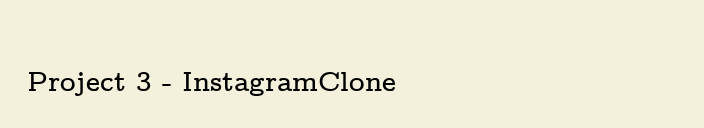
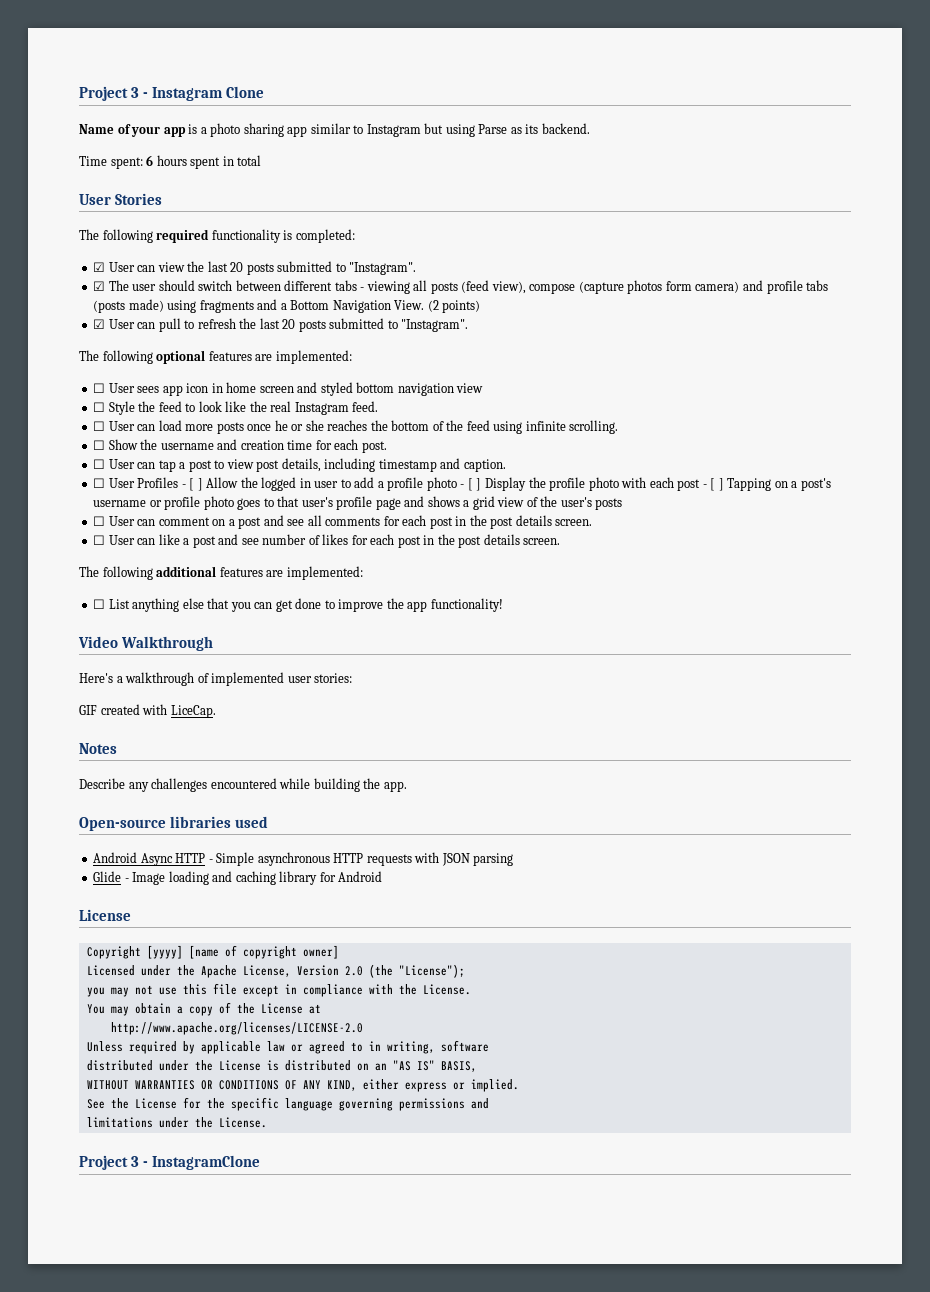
[27,72,172,96] Project 3 - -> [79,86,265,101] [79,123,590,137] [79,155,262,169] [79,193,162,205] [79,229,355,243] [93,261,417,275] [93,280,829,294] [93,299,481,313] [93,318,469,332] [79,350,352,364] [93,382,484,396] [93,401,379,415] [93,420,619,434] [93,439,387,453] [93,458,506,472] [93,477,831,491] [93,496,623,510] [93,515,593,529] [93,534,561,548] [79,566,363,580] [93,598,503,612] [78,636,213,651] [79,672,353,686] [79,704,216,718] [79,743,117,754] [79,778,407,792] [79,816,268,831] [93,852,514,866] [93,871,383,885] [79,909,131,921] [86,945,339,959] [86,964,465,978] [86,983,471,997] [86,1002,321,1016] [110,1022,363,1035] [86,1040,489,1054] [86,1060,477,1072] [86,1079,519,1092] [86,1097,489,1111] [86,1117,267,1128] [79,1155,149,1170] Project 3 - Instagram Clone // Name of your app is a photo sharing app similar to Instagram but using Parse as its backend. // Time spent: 6 hours spent in total // User Stories // The following required functionality is completed: // ☑ User can view the last 20 posts submitted to "Instagram". // ☑ The user should switch between different tabs - viewing all posts (feed view), compose (capture photos form camera) and profile tabs (posts made) using fragments and a Bottom Navigation View. (2 points) // ☑ User can pull to refresh the last 20 posts submitted to "Instagram". // The following optional features are implemented: // ☐ User sees app icon in home screen and styled bottom navigation view // ☐ Style the feed to look like the real Instagram feed. // ☐ User can load more posts once he or she reaches the bottom of the feed using infinite scrolling. // ☐ Show the username and creation time for each post. // ☐ User can tap a post to view post details, including timestamp and caption. // ☐ User Profiles - [ ] Allow the logged in user to add a profile photo - [ ] Display the profile photo with each post - [ ] Tapping on a post's username or profile photo goes to that user's profile page and shows a grid view of the user's posts // ☐ User can comment on a post and see all comments for each post in the post details screen. // ☐ User can like a post and see number of likes for each post in the post details screen. // The following additional features are implemented: // ☐ List anything else that you can get done to improve the app functionality! // Video Walkthrough // Here's a walkthrough of implemented user stories: // GIF created with LiceCap. // Notes // Describe any challenges encountered while building the app. // Open-source libraries used // Android Async HTTP - Simple asynchronous HTTP requests with JSON parsing // Glide - Image loading and caching library for Android // License // Copyright [yyyy] [name of copyright owner] // Licensed under the Apache License, Version 2.0 (the "License"); // you may not use this file except in compliance with the License. // You may obtain a copy of the License at // http://www.apache.org/licenses/LICENSE-2.0 // Unless required by applicable law or agreed to in writing, software // distributed under the License is distributed on an "AS IS" BASIS, // WITHOUT WARRANTIES OR CONDITIONS OF ANY KIND, either express or implied. // See the License for the specific language governing permissions and // limitations under the License. // Project 3 -

